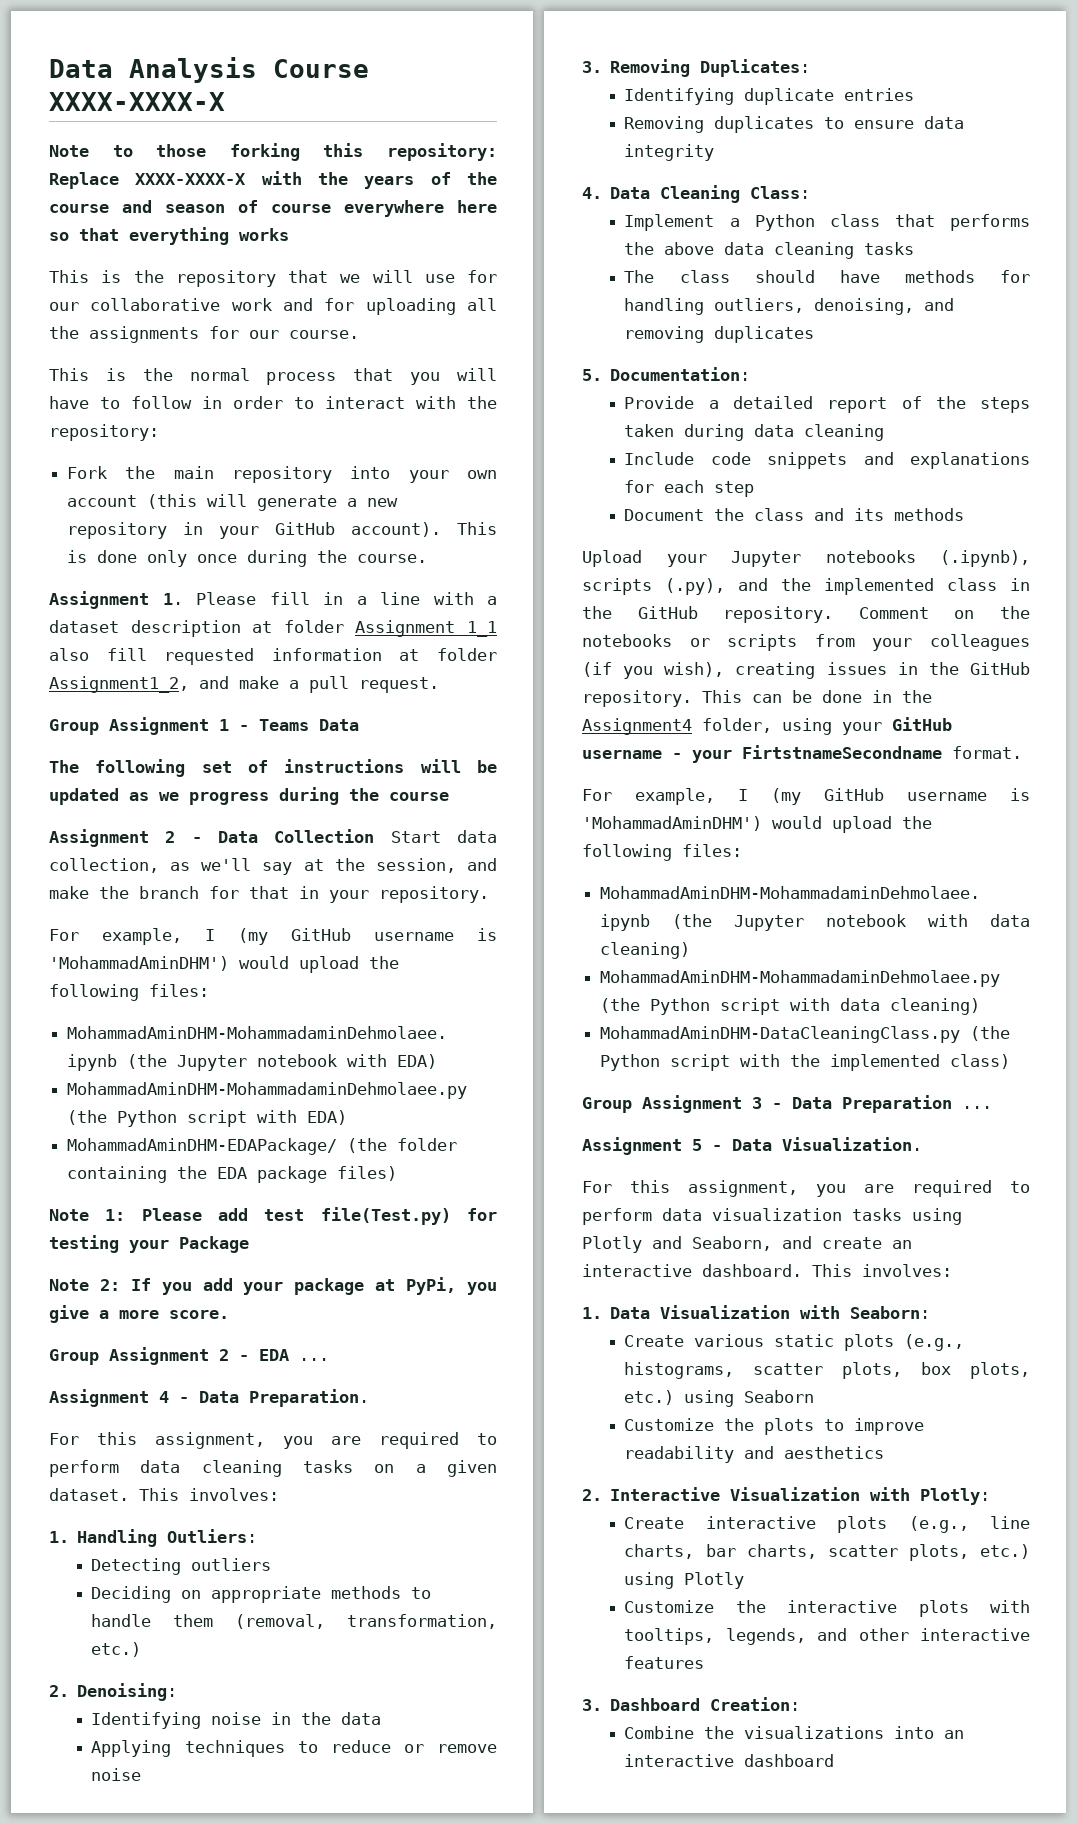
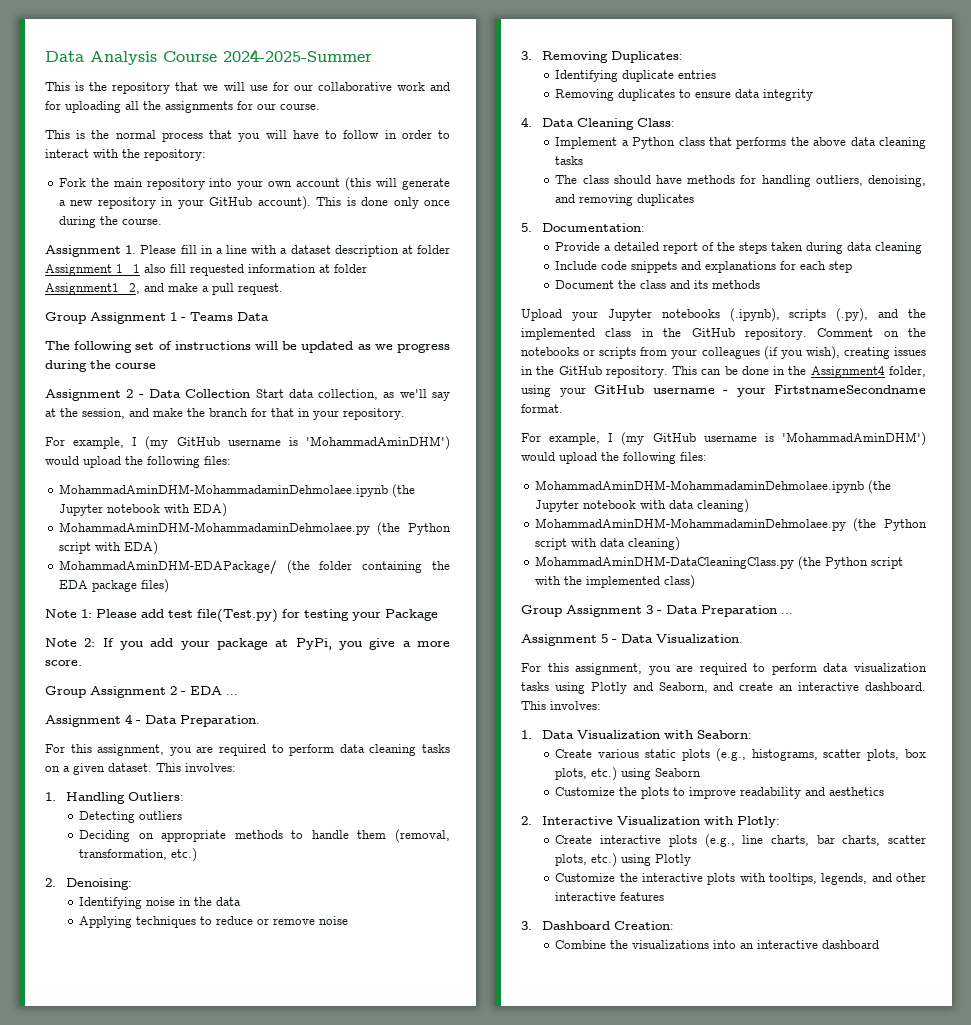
[49,92,225,111] [49,143,497,161] [49,171,497,189] [49,200,497,217] [49,227,289,245] XXXX-XXXX-X // Note to those forking this repository: Replace XXXX-XXXX-X with the years of the course and season of course everywhere here so that everything works -> [223,49,372,62] 2024-2025-Summer

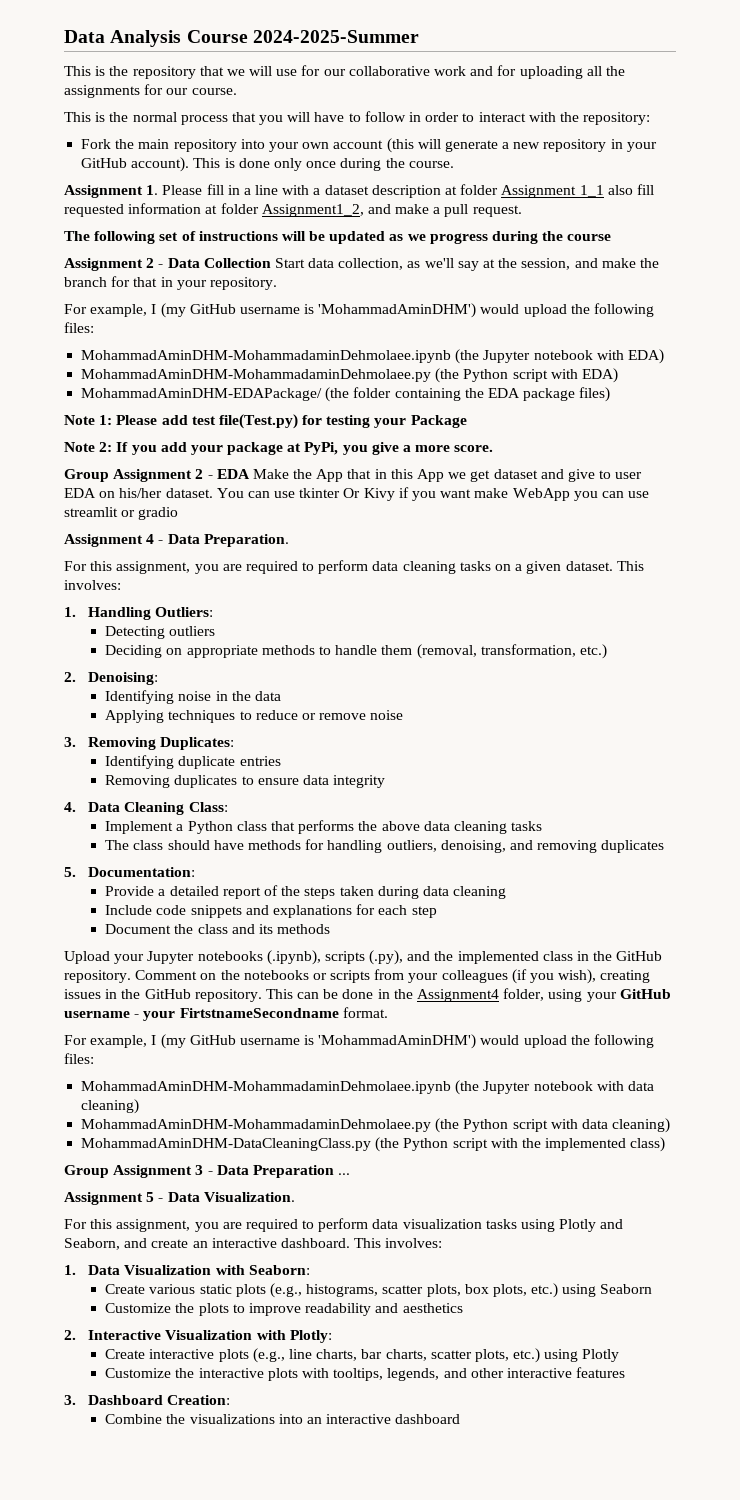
[45,312,269,324] // Group Assignment 1 - Teams Data -> (522, 211) none
[226,694,238,695] ... -> [252,469,643,482] [64,487,650,501] [64,507,179,520] Make the App that in this App we get dataset and give to user EDA on his/her dataset. You can use tkinter Or Kivy if you want make WebApp you can use streamlit or gradio

